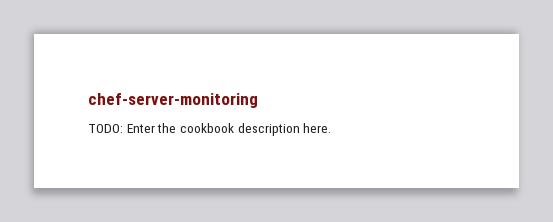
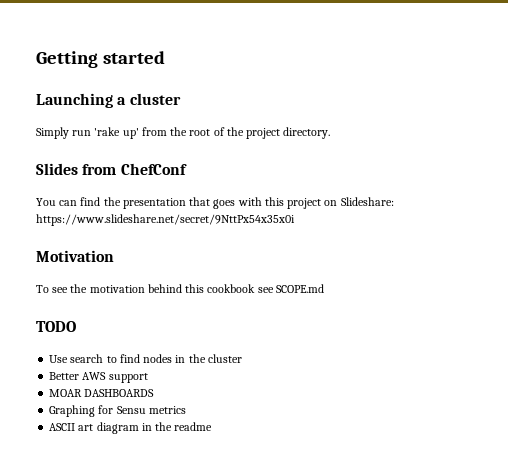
[88,93,258,108] [88,123,332,136] chef-server-monitoring // TODO: Enter the cookbook description here. -> [36,51,165,68] [36,93,181,108] [36,127,331,139] [36,163,187,175] [36,197,394,209] [36,214,295,226] [36,250,114,262] [36,284,324,293] [36,321,76,332] [49,354,242,363] [49,372,148,383] [49,389,155,397] [49,405,186,417] [49,422,213,434] Getting started // Launching a cluster // Simply run 'rake up' from the root of the project directory. // Slides from ChefConf // You can find the presentation that goes with this project on Slideshare: https://www.slideshare.net/secret/9NttPx54x35x0i // Motivation // To see the motivation behind this cookbook see SCOPE.md // TODO // Use search to find nodes in the cluster // Better AWS support // MOAR DASHBOARDS // Graphing for Sensu metrics // ASCII art diagram in the readme

